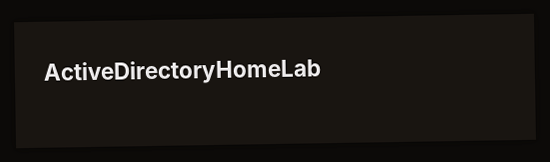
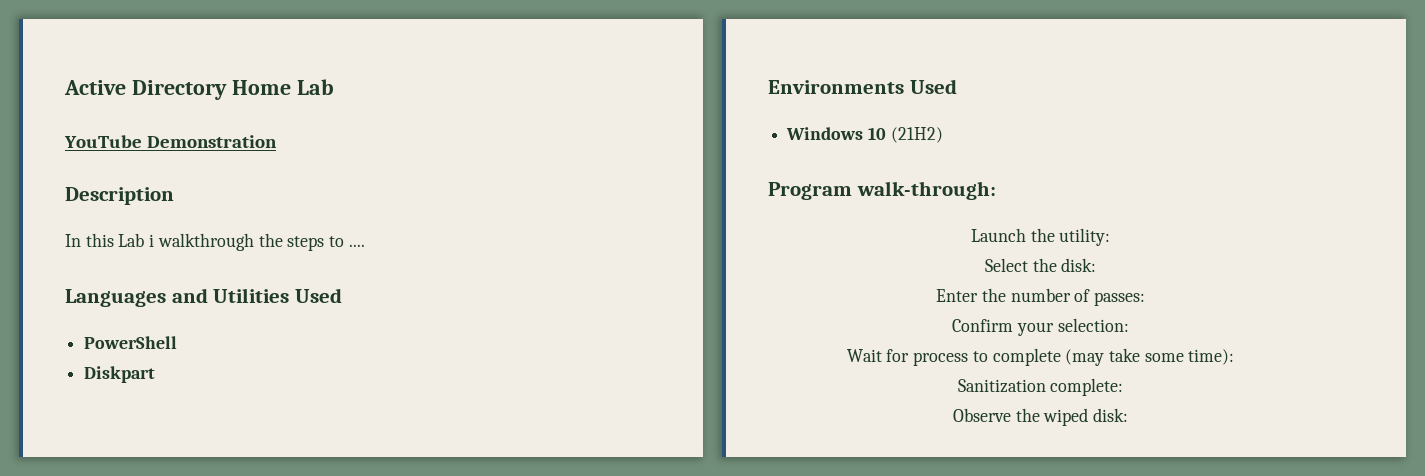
[43,58,322,86] ActiveDirectoryHomeLab -> [64,79,334,100] [64,135,278,148] [65,187,174,205] [65,233,365,251] [65,288,342,307] [84,336,178,349] [84,366,156,383] [768,79,957,94] [786,127,943,143] [768,181,996,200] [970,228,1111,246] [984,258,1097,272] [936,288,1145,306] [952,318,1129,336] [846,348,1235,366] [957,378,1124,396] [952,408,1129,426] Active Directory Home Lab // YouTube Demonstration // Description // In this Lab i walkthrough the steps to .... // Languages and Utilities Used // PowerShell // Diskpart // Environments Used // Windows 10 (21H2) // Program walk-through: // Launch the utility: // Select the disk: // Enter the number of passes: // Confirm your selection: // Wait for process to complete (may take some time): // Sanitization complete: // Observe the wiped disk:

